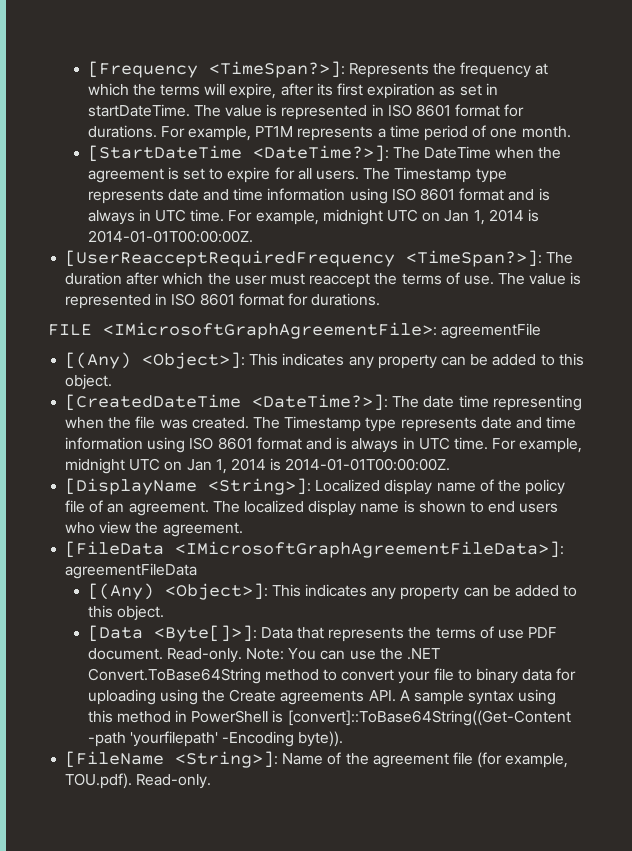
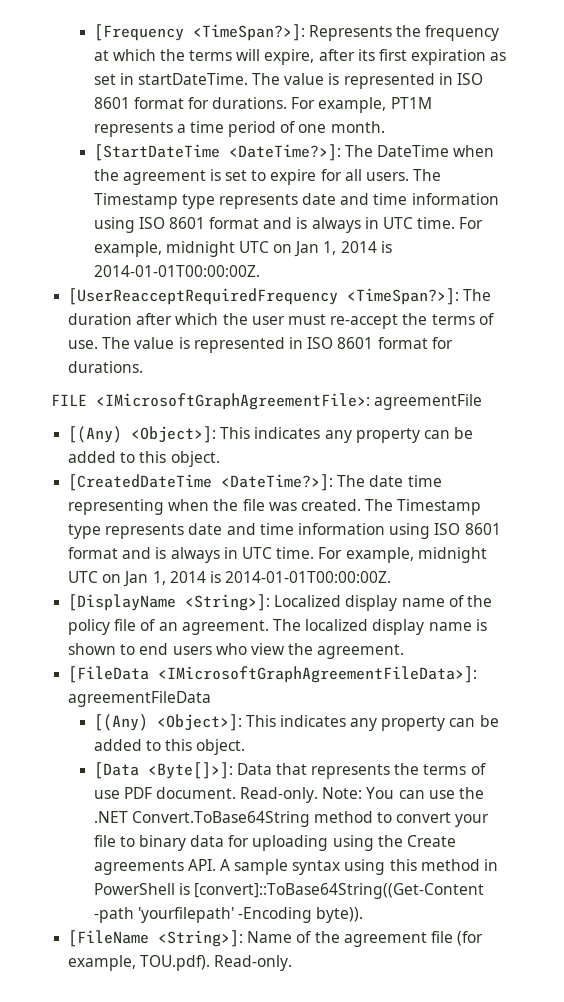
[309,273,371,288] reaccept -> [330,314,399,329] re-accept

